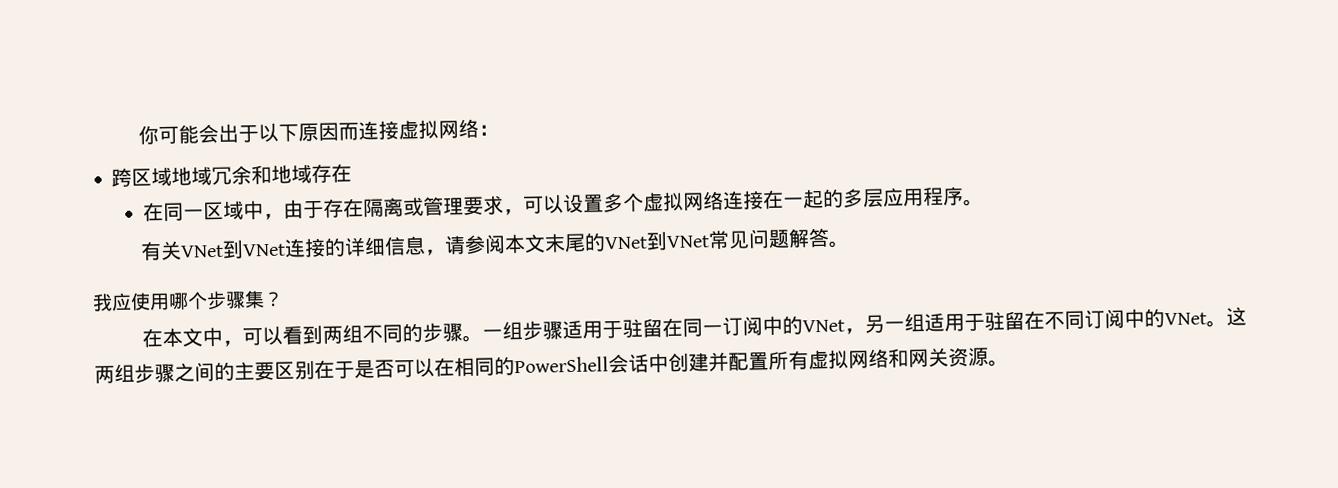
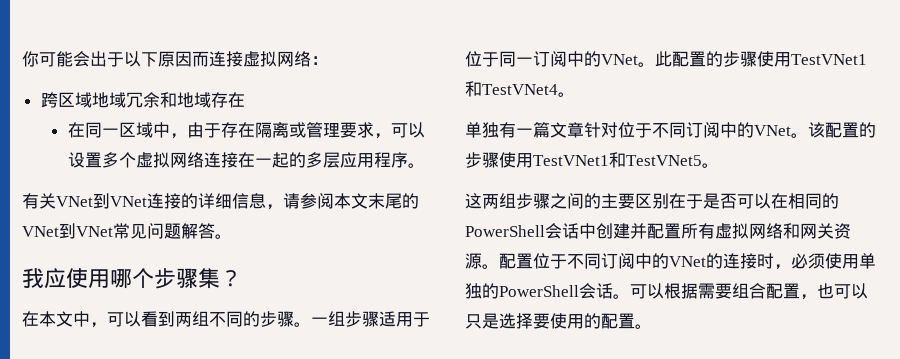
[621,317,683,338] 驻留在 -> [465,51,499,67] 位于
[843,310,1045,335] ，另一组适用于驻留在 -> [638,51,867,67] [465,81,575,97] [465,122,652,138] 。此配置的步骤使用TestVNet1和TestVNet4。 // 单独有一篇文章针对位于
(1227, 323) none -> [808,122,876,138] [465,152,719,168] 该配置的步骤使用TestVNet1和TestVNet5。 //
(1009, 363) none -> [499,253,876,270] [465,283,868,300] [465,313,652,329] 配置位于不同订阅中的VNet的连接时，必须使用单独的PowerShell会话。可以根据需要组合配置，也可以只是选择要使用的配置。

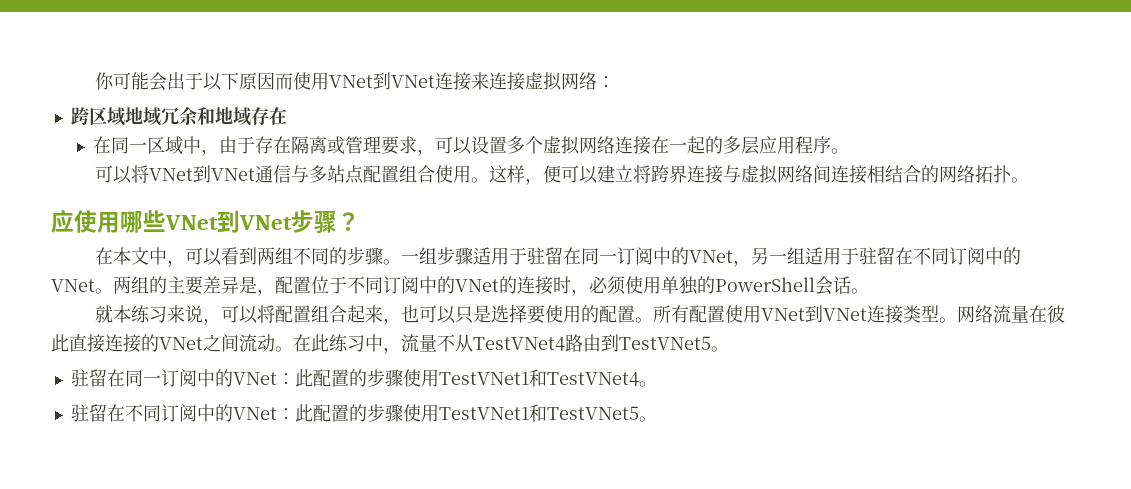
(209, 59) none -> [293,72,490,91] 使用VNet到VNet连接来
[22,193,419,210] [22,223,232,239] [22,268,44,288] 有关VNet到VNet连接的详细信息，请参阅本文末尾的VNet到VNet常见问题解答。 // 我 -> [95,165,1030,185] 可以将VNet到VNet通信与多站点配置组合使用。这样，便可以建立将跨界连接与虚拟网络间连接相结合的网络拓扑。 //
[132,268,220,289] 个步骤集 -> [143,210,337,234] 些VNet到VNet步骤
[465,51,867,67] [465,81,575,97] [465,122,652,138] 位于同一订阅中的VNet。此配置的步骤使用TestVNet1和TestVNet4。 // 单独有一篇文章针对位于 -> [527,247,914,267] 驻留在同一订阅中的VNet，另一组适用于驻留在
[808,122,876,138] [465,152,719,168] [465,193,839,209] [465,223,851,239] [465,253,499,269] 该配置的步骤使用TestVNet1和TestVNet5。 // 这两组步骤之间的主要区别在于是否可以在相同的PowerShell会话中创建并配置所有虚拟网络和网关资源。 -> [113,276,275,296] 两组的主要差异是，
[630,283,800,299] 可以根据需要组合配置 -> [95,305,384,325] // 就本练习来说，可以将配置组合起来
(652, 326) none -> [653,305,1066,324] [51,334,729,354] [70,369,657,387] [70,404,657,422] 所有配置使用VNet到VNet连接类型。网络流量在彼此直接连接的VNet之间流动。在此练习中，流量不从TestVNet4路由到TestVNet5。 // 驻留在同一订阅中的VNet：此配置的步骤使用TestVNet1和TestVNet4。 // 驻留在不同订阅中的VNet：此配置的步骤使用TestVNet1和TestVNet5。

